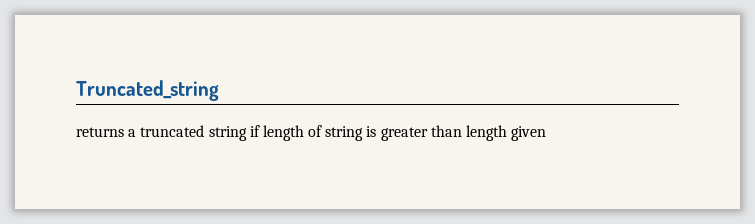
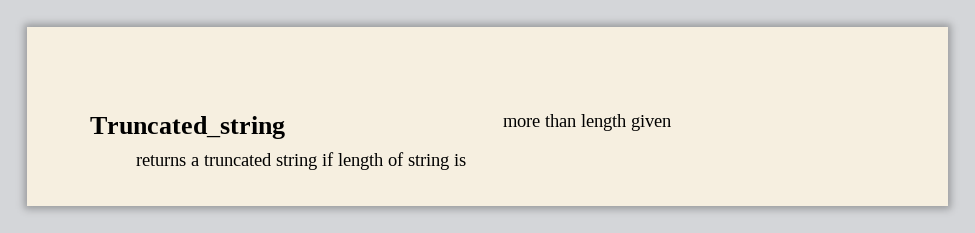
[380,127,428,141] greater -> [503,118,540,127] more

